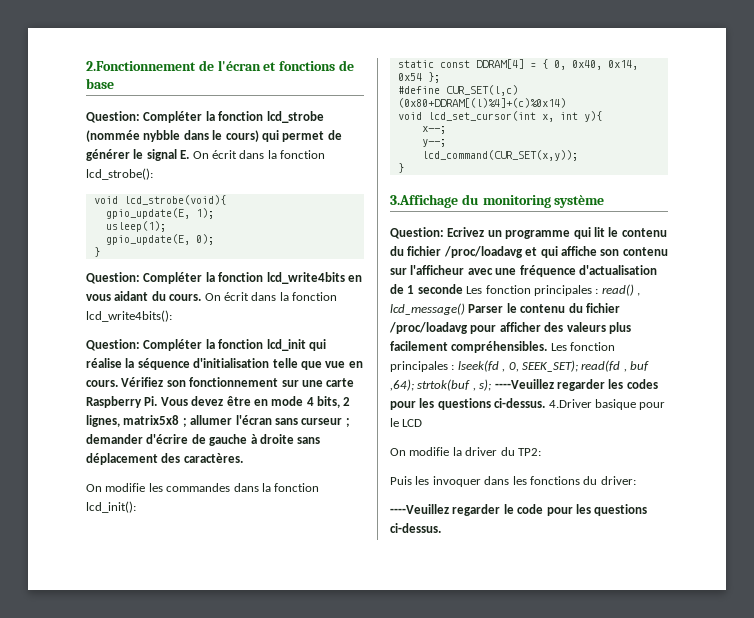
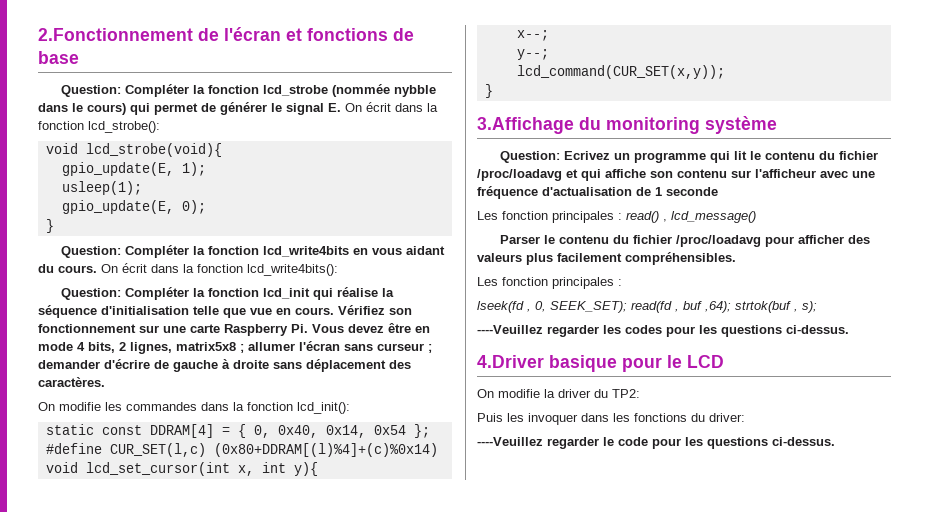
(463, 289) none -> (718, 191) //
(465, 309) none -> (756, 217) //
[550,342,616,351] [390,361,455,372] Les fonction principales : -> [477,277,622,289] // Les fonction principales : //
(492, 385) none -> (817, 307) //
(546, 403) none -> (849, 329) //

